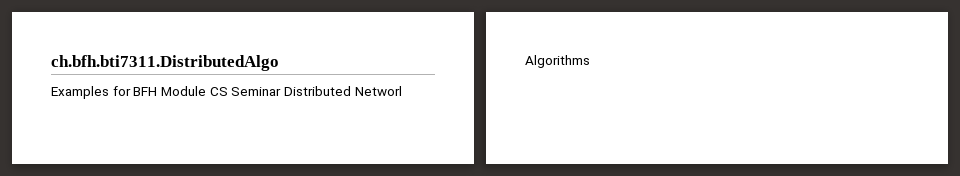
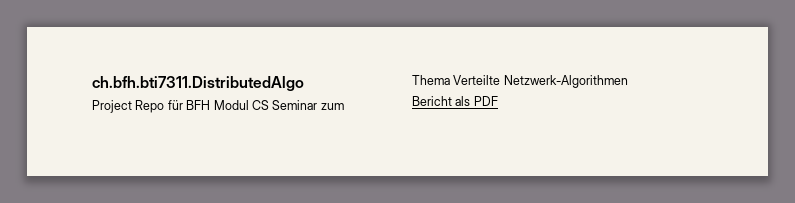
[51,86,402,99] [525,55,590,68] Examples for BFH Module CS Seminar Distributed Networl Algorithms -> [92,100,344,113] [412,75,628,88] [412,96,498,106] Project Repo für BFH Modul CS Seminar zum Thema Verteilte Netzwerk-Algorithmen // Bericht als PDF

